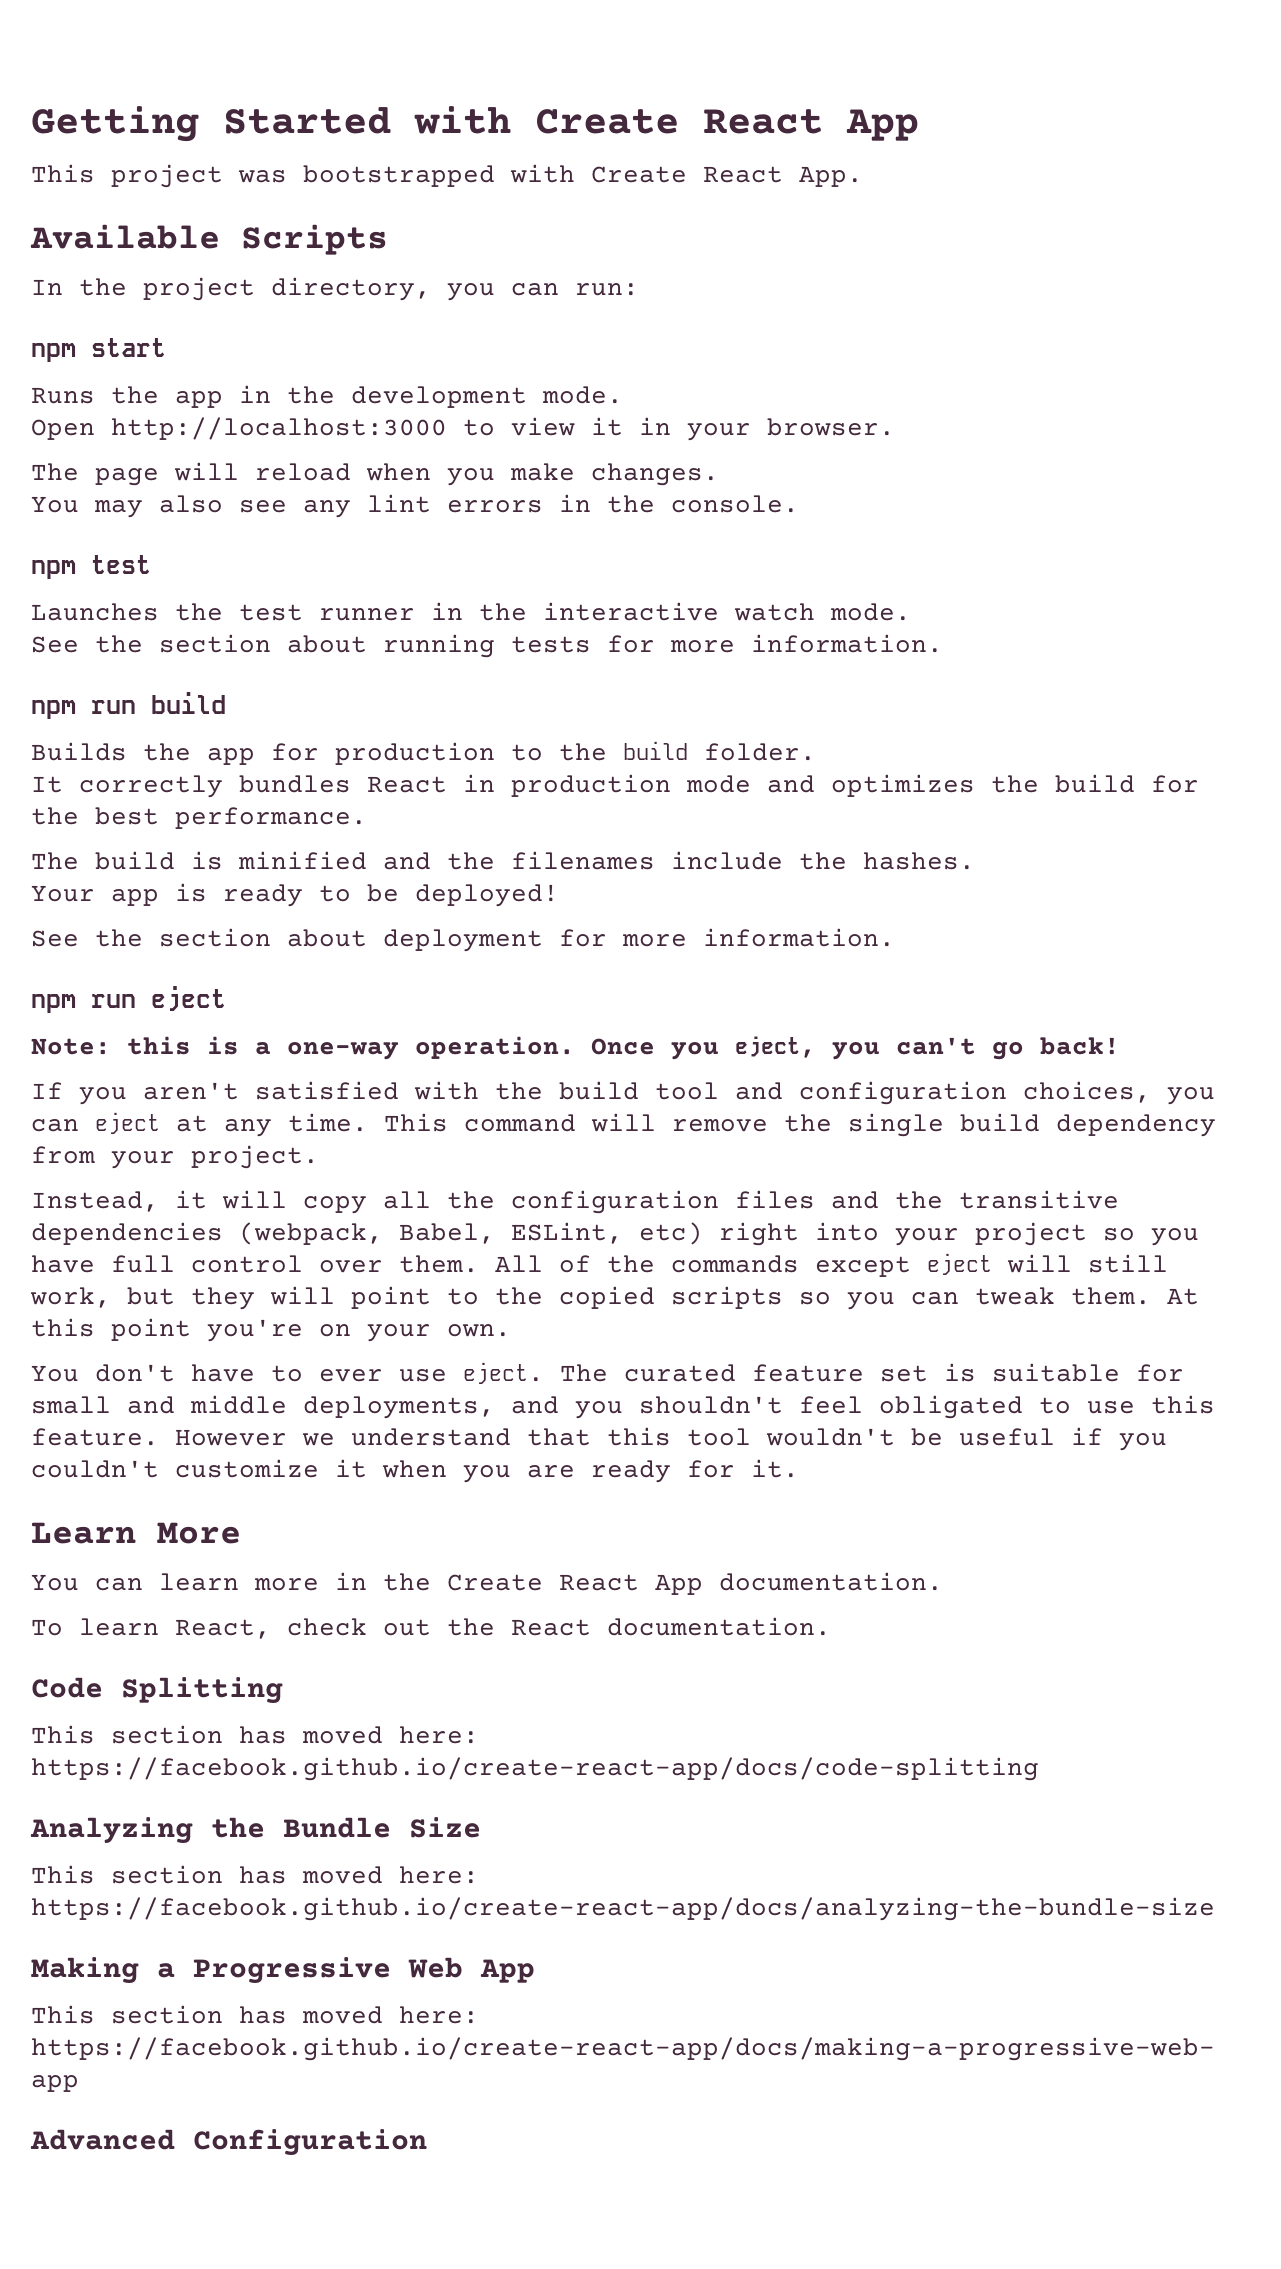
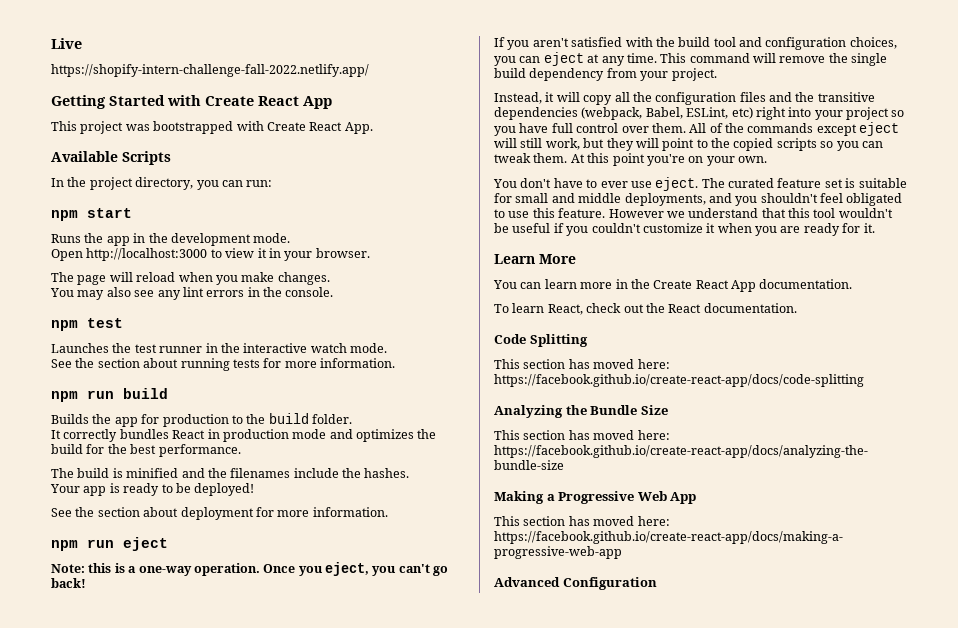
(31, 124) none -> [51,38,82,49] [51,64,369,77] Live // https://shopify-intern-challenge-fall-2022.netlify.app/ //

